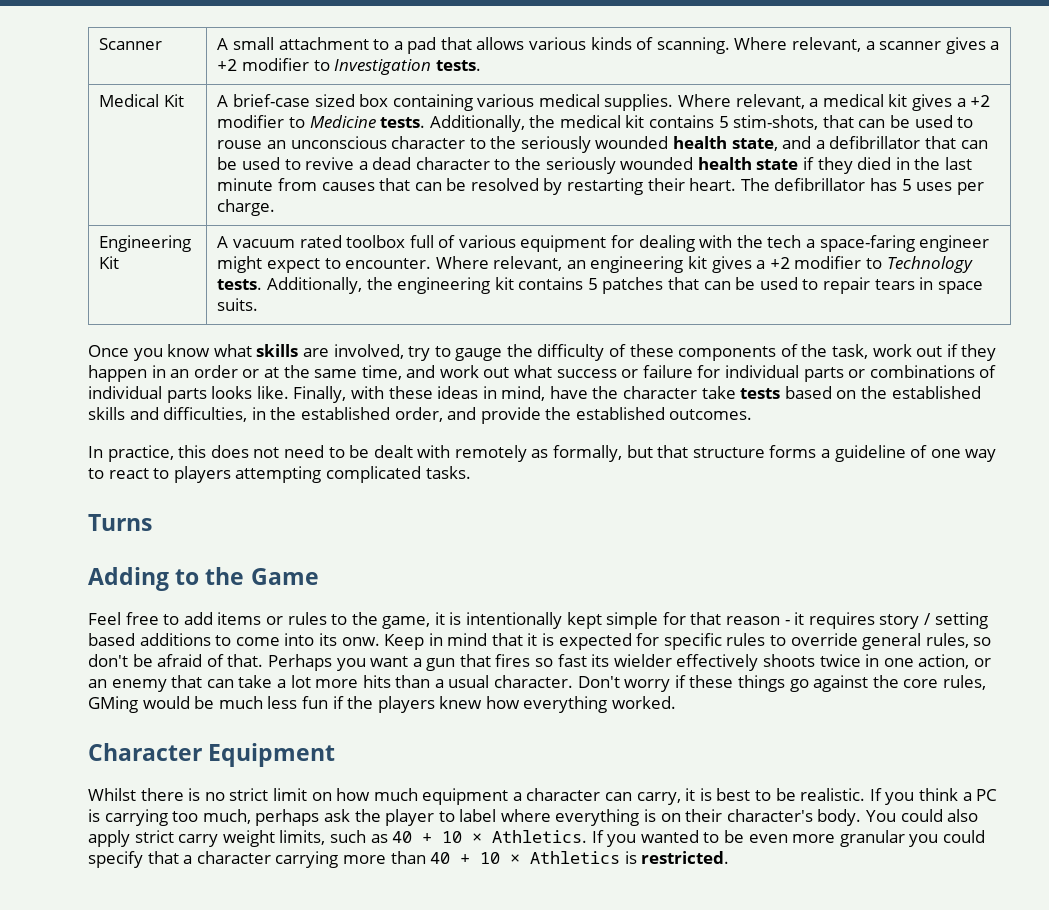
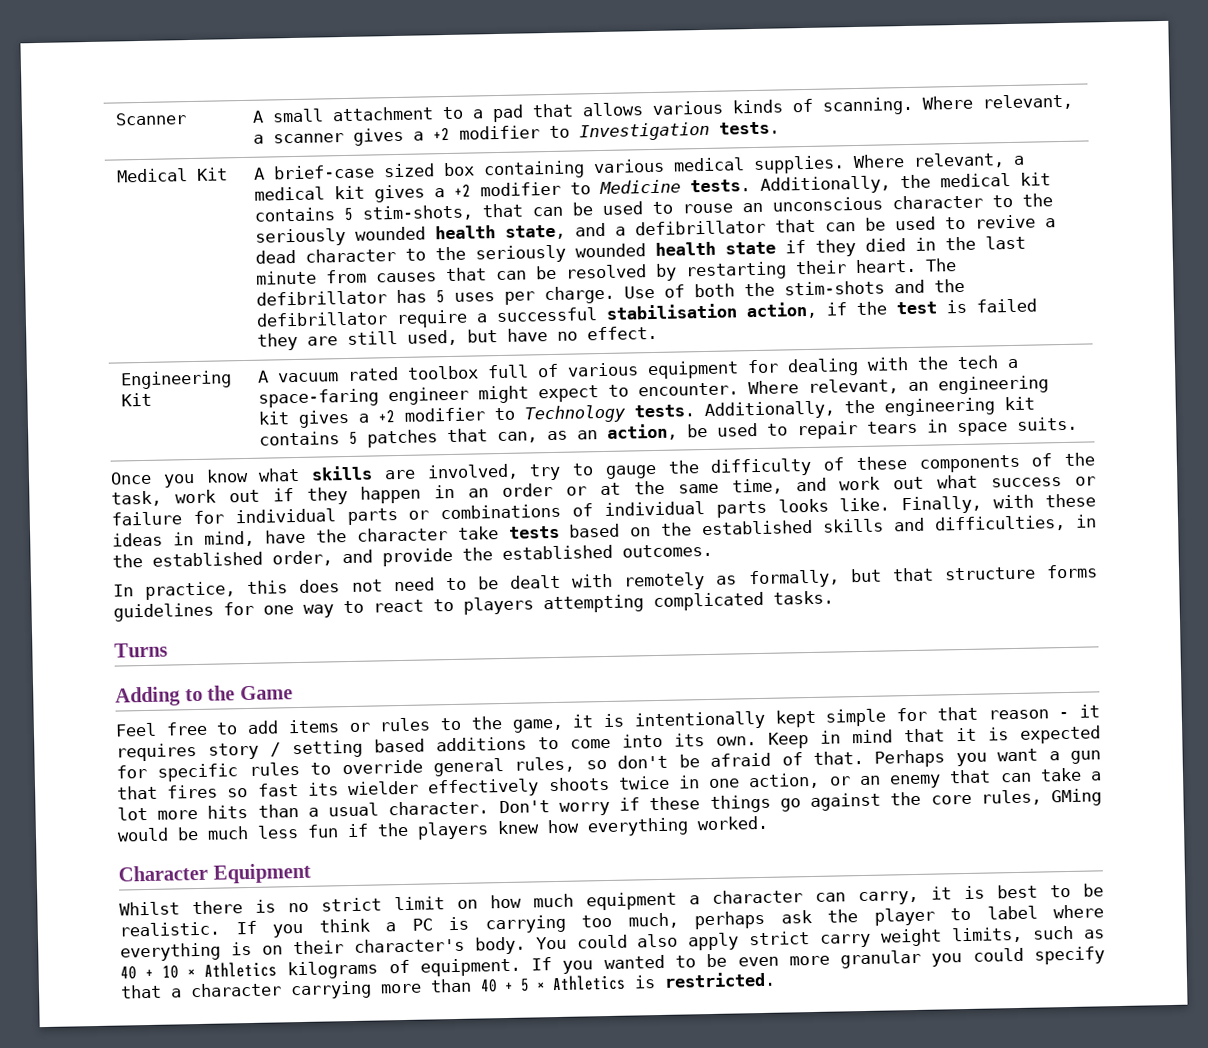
(276, 207) none -> [624,278,966,299] [256,298,1038,329] [257,325,659,351] Use of both the stim-shots and the defibrillator require a successful stabilisation action, if the test is failed they are still used, but have no effect.
[703,281,731,290] can -> [497,423,679,444] can, as an action,
[821,445,928,462] a guideline of -> [113,601,254,622] guidelines for
[341,637,380,646] onw. -> [716,736,757,746] own.
[492,830,588,843] Athletics. -> [204,957,521,980] Athletics kilograms of equipment.
[480,852,501,864] 10 -> [520,978,530,992] 5

